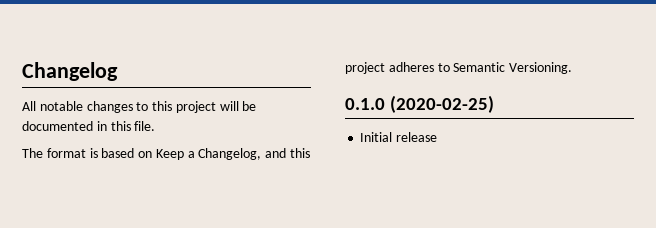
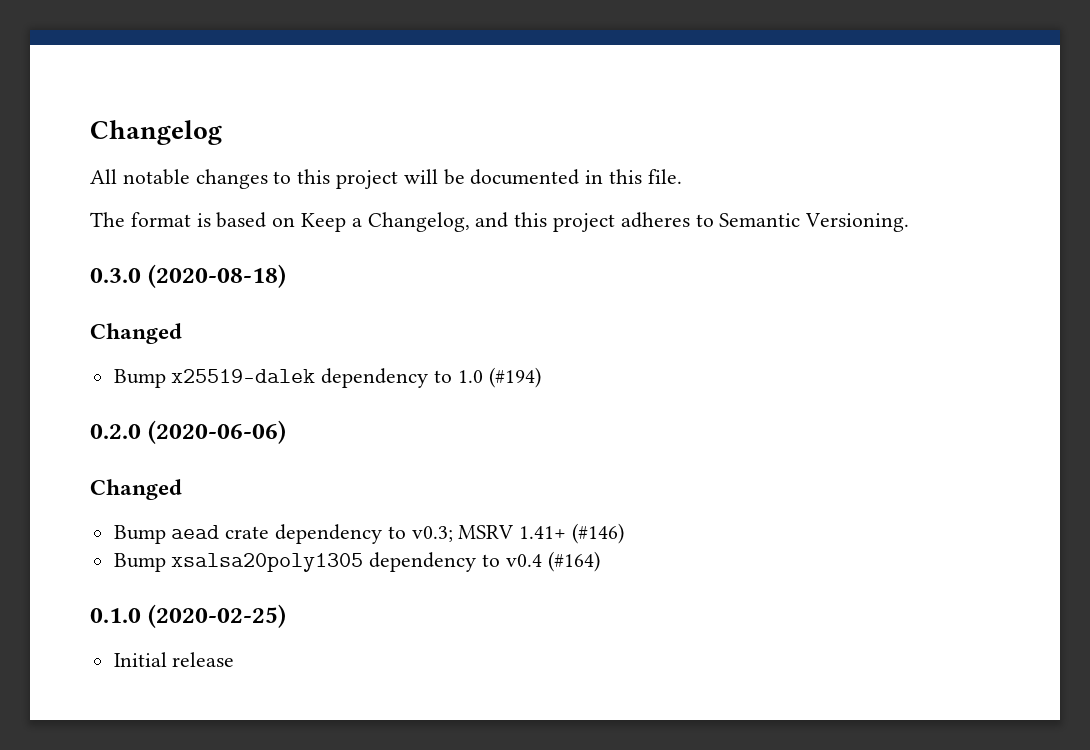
(573, 68) none -> [90,264,286,288] [90,323,182,344] [113,367,541,388] [90,420,286,444] [90,479,182,500] [113,523,625,544] [113,551,600,572] // 0.3.0 (2020-08-18) // Changed // Bump x25519-dalek dependency to 1.0 (#194) // 0.2.0 (2020-06-06) // Changed // Bump aead crate dependency to v0.3; MSRV 1.41+ (#146) // Bump xsalsa20poly1305 dependency to v0.4 (#164)

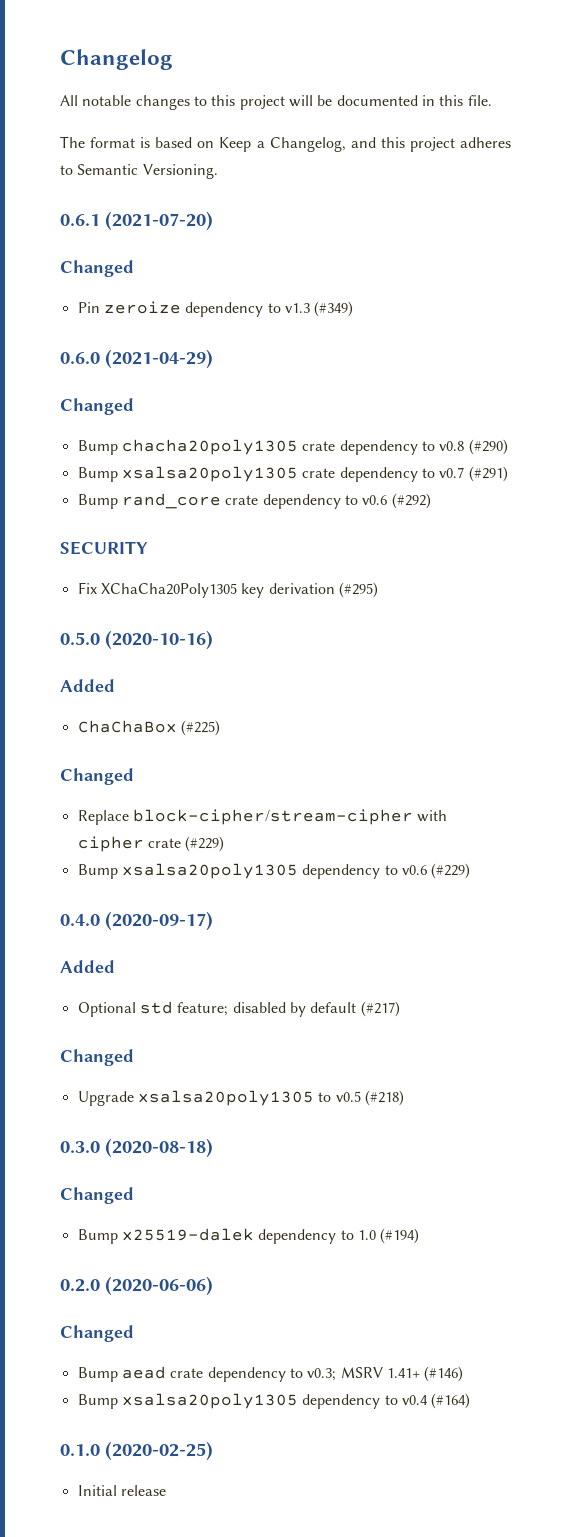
(910, 222) none -> [60,211,214,231] [60,260,134,277] [77,301,354,317] [60,349,214,369] [60,398,134,415] [77,439,508,455] [77,466,508,482] [77,493,431,509] [60,541,148,555] [77,582,378,598] [60,630,214,650] [60,679,115,692] [77,720,220,736] [60,768,134,785] [77,809,448,825] [77,836,225,852] [77,863,471,879] [60,911,214,931] [60,960,115,973] [77,1001,400,1017] [60,1049,134,1066] [77,1090,404,1106] // 0.6.1 (2021-07-20) // Changed // Pin zeroize dependency to v1.3 (#349) // 0.6.0 (2021-04-29) // Changed // Bump chacha20poly1305 crate dependency to v0.8 (#290) // Bump xsalsa20poly1305 crate dependency to v0.7 (#291) // Bump rand_core crate dependency to v0.6 (#292) // SECURITY // Fix XChaCha20Poly1305 key derivation (#295) // 0.5.0 (2020-10-16) // Added // ChaChaBox (#225) // Changed // Replace block-cipher/stream-cipher with cipher crate (#229) // Bump xsalsa20poly1305 dependency to v0.6 (#229) // 0.4.0 (2020-09-17) // Added // Optional std feature; disabled by default (#217) // Changed // Upgrade xsalsa20poly1305 to v0.5 (#218)

